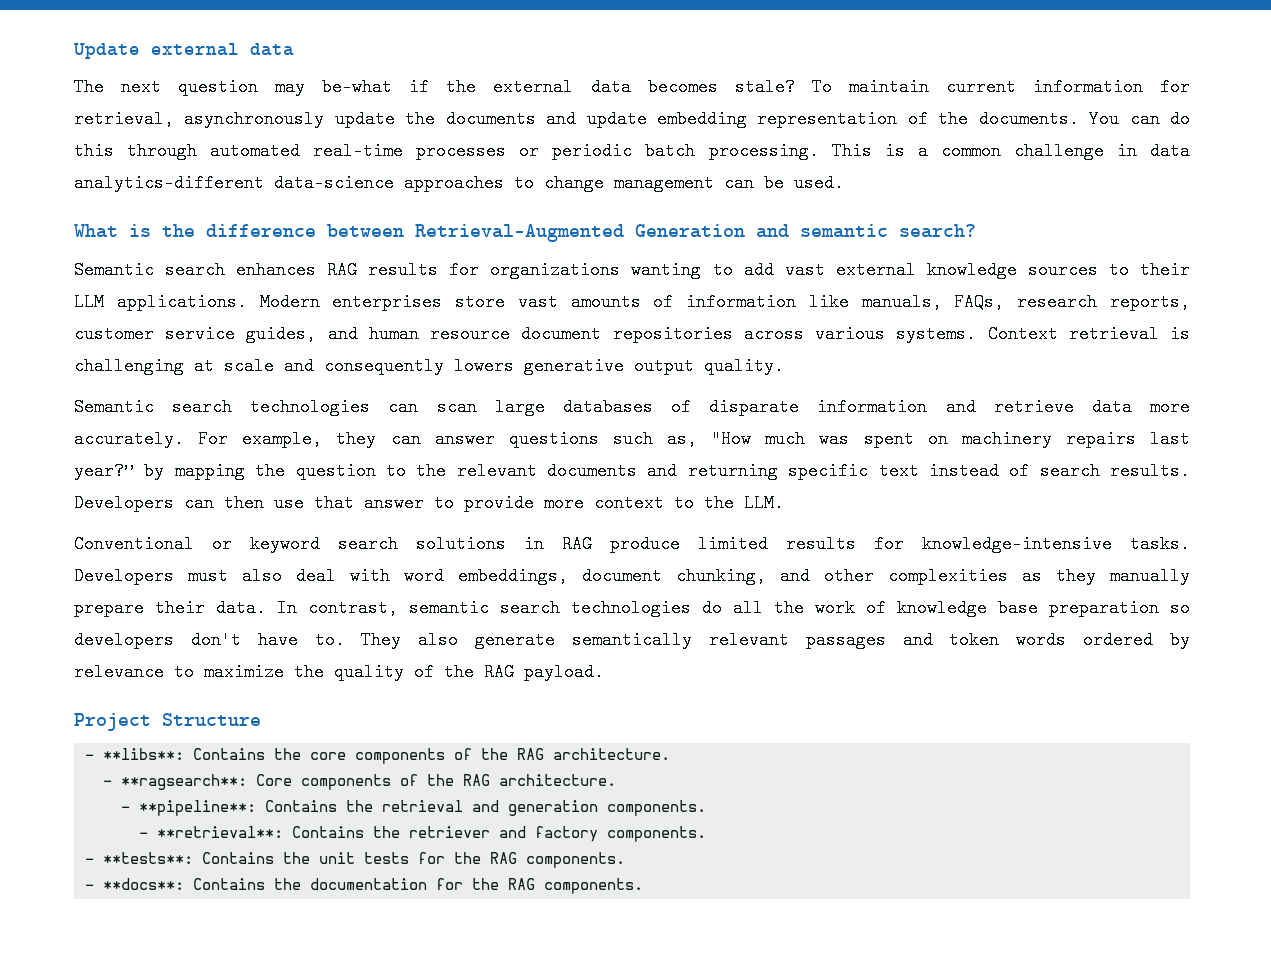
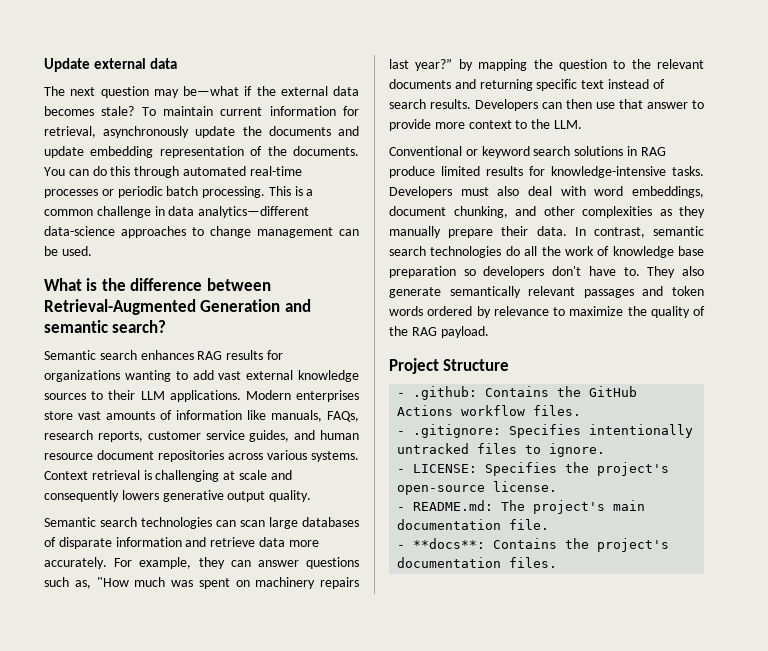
[103,748,671,764] [103,774,617,790] [121,800,707,816] [139,826,707,842] [85,852,626,868] **libs**: Contains the core components of the RAG architecture. // - **ragsearch**: Core components of the RAG architecture. // - **pipeline**: Contains the retrieval and generation components. // - **retrieval**: Contains the retriever and factory components. // - **tests**: Contains the unit tests for the RAG components. -> [413,386,638,400] [397,405,582,416] [397,424,694,438] [397,443,606,457] [397,462,670,476] [397,481,558,495] [397,500,646,514] [397,519,550,530] .github: Contains the GitHub Actions workflow files. // - .gitignore: Specifies intentionally untracked files to ignore. // - LICENSE: Specifies the project's open-source license. // - README.md: The project's main documentation file.
[310,878,644,894] documentation for the RAG components. -> [597,538,670,552] [397,557,558,568] project's documentation files.

